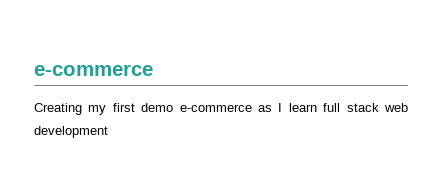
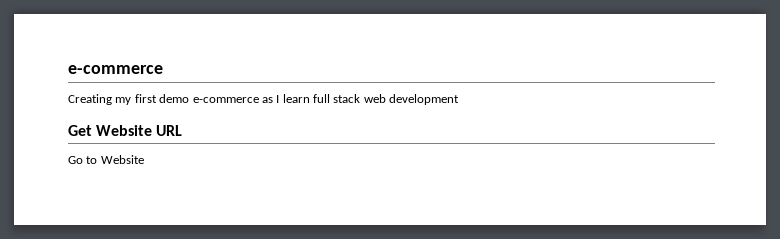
(108, 132) none -> [68,125,183,136] [68,155,144,164] // Get Website URL // Go to Website

